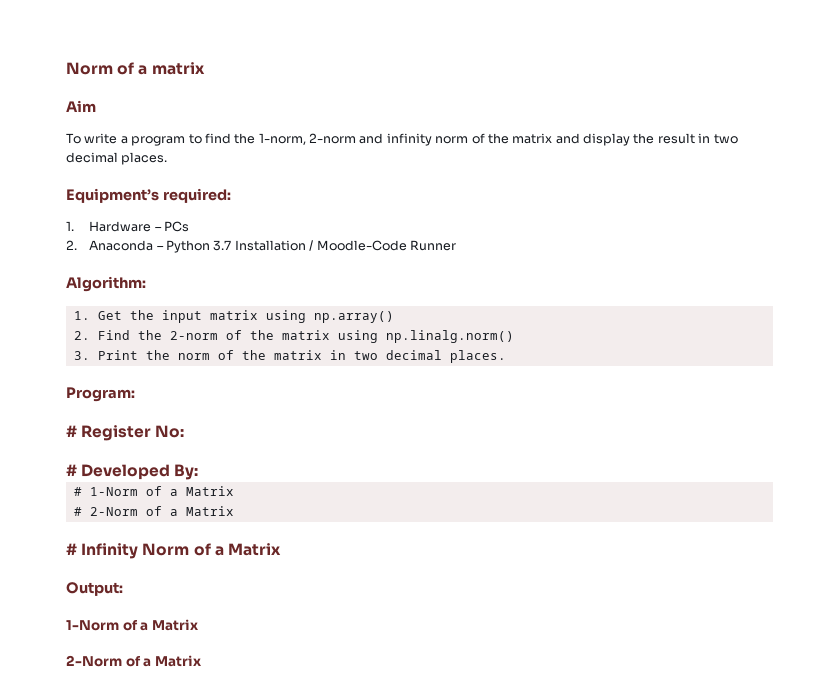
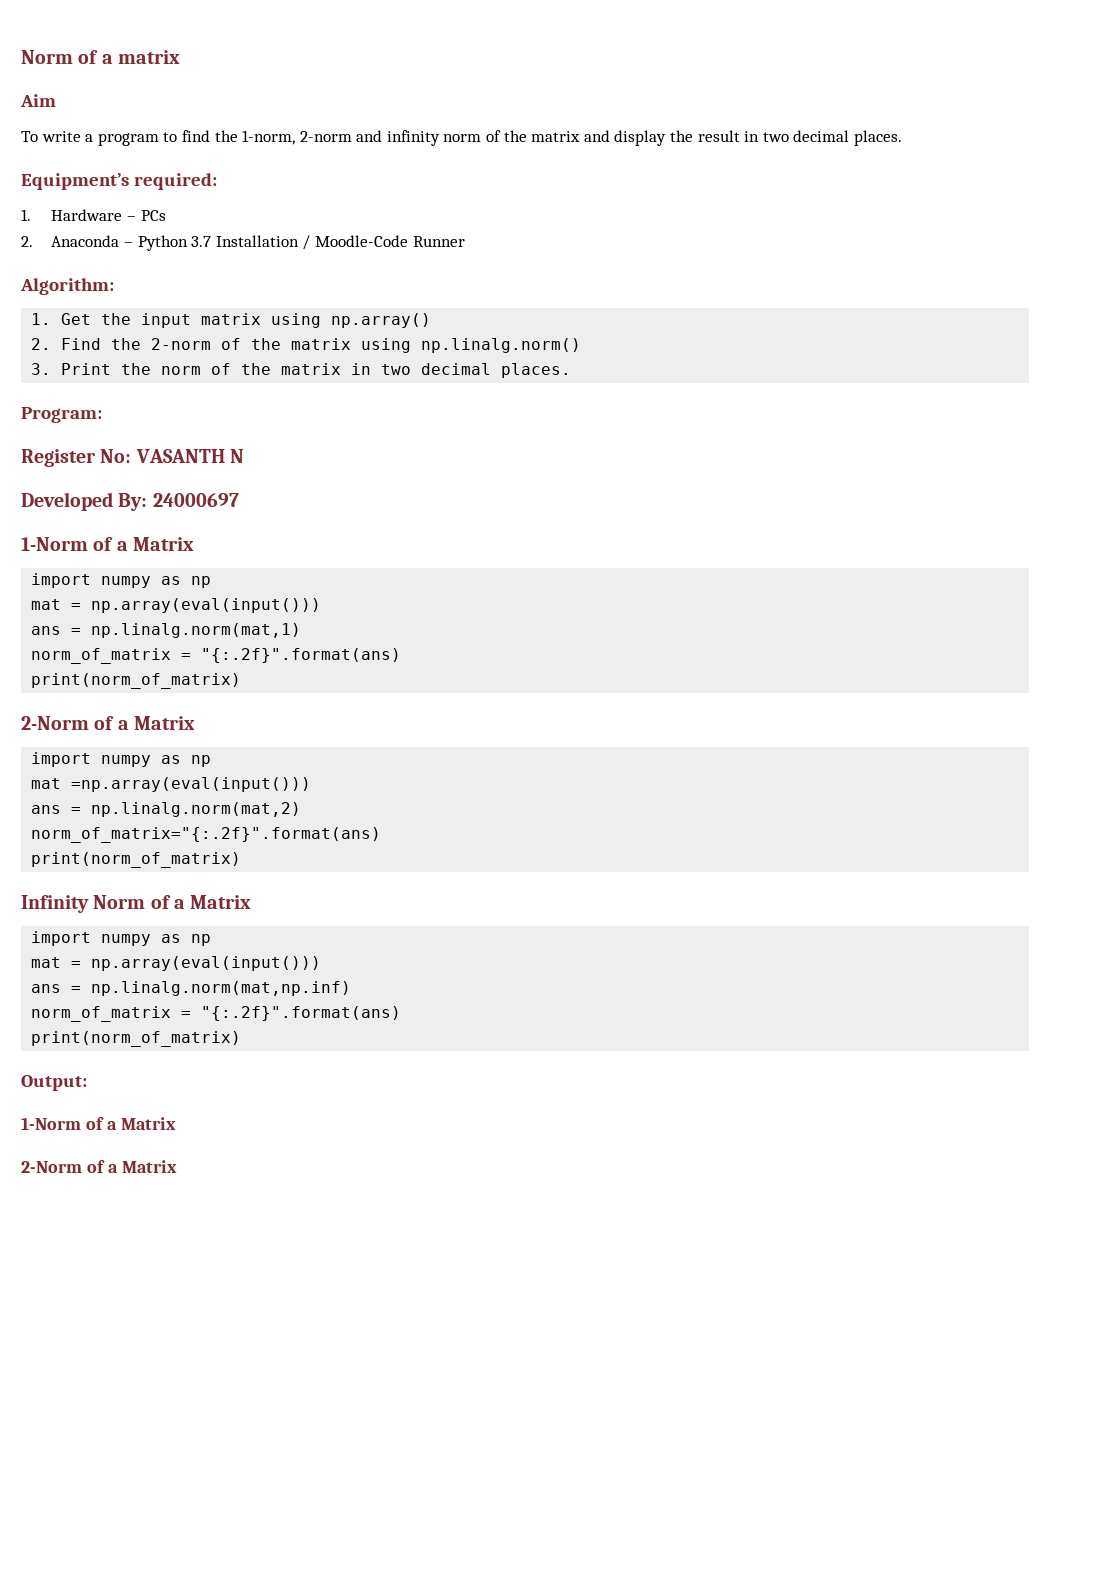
[66,425,77,437] # -> (102, 415) none
[66,464,77,476] // # -> [135,449,244,463] VASANTH N //
[73,486,234,496] [73,506,234,516] [66,543,77,555] // # 1-Norm of a Matrix // # 2-Norm of a Matrix // # -> [152,493,239,507] [21,537,194,551] [31,573,212,588] [31,598,322,613] [31,623,302,638] [31,648,402,664] [31,673,242,689] [21,716,195,730] [31,752,212,767] [31,777,312,792] [31,802,302,817] [31,827,382,843] [31,852,242,868] 24000697 // 1-Norm of a Matrix // import numpy as np // mat = np.array(eval(input())) // ans = np.linalg.norm(mat,1) // norm_of_matrix = "{:.2f}".format(ans) // print(norm_of_matrix) // 2-Norm of a Matrix // import numpy as np // mat =np.array(eval(input())) // ans = np.linalg.norm(mat,2) // norm_of_matrix="{:.2f}".format(ans) // print(norm_of_matrix) //
(281, 549) none -> [31,931,212,946] [31,956,322,971] [31,981,352,996] [31,1006,402,1022] [31,1031,242,1047] // import numpy as np // mat = np.array(eval(input())) // ans = np.linalg.norm(mat,np.inf) // norm_of_matrix = "{:.2f}".format(ans) // print(norm_of_matrix)

